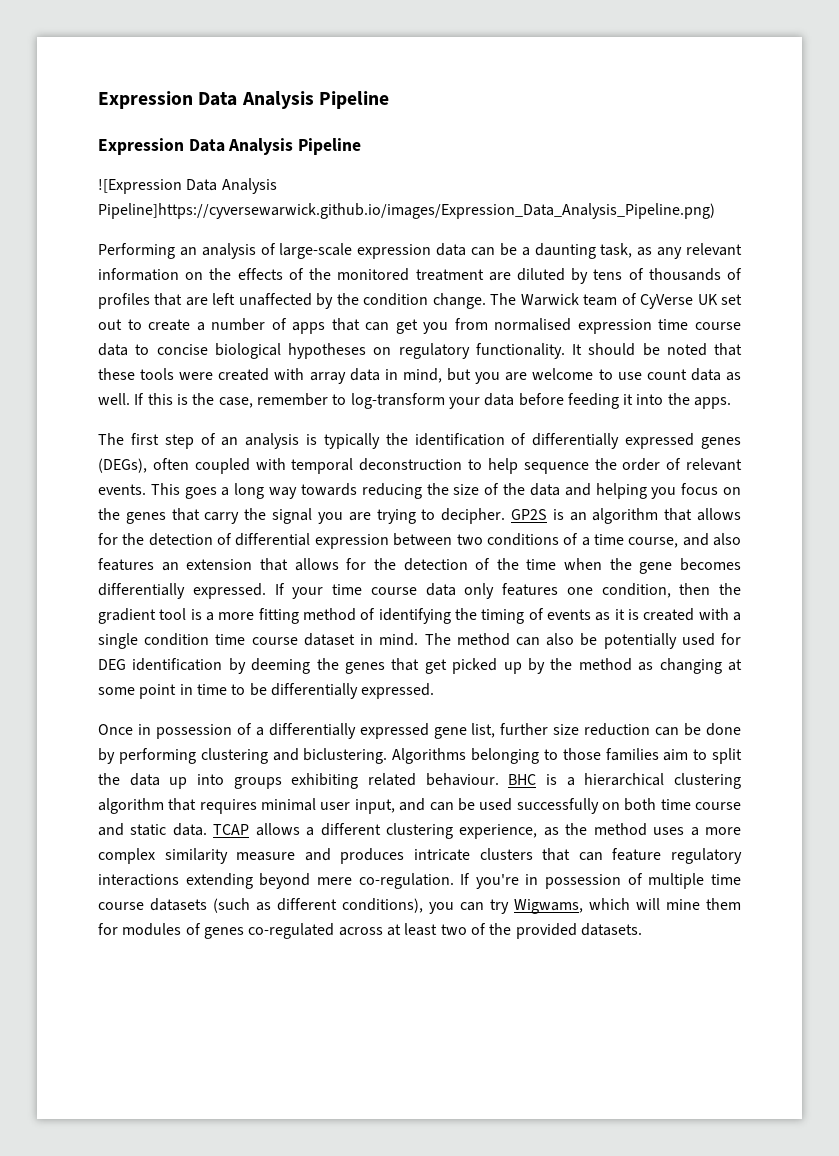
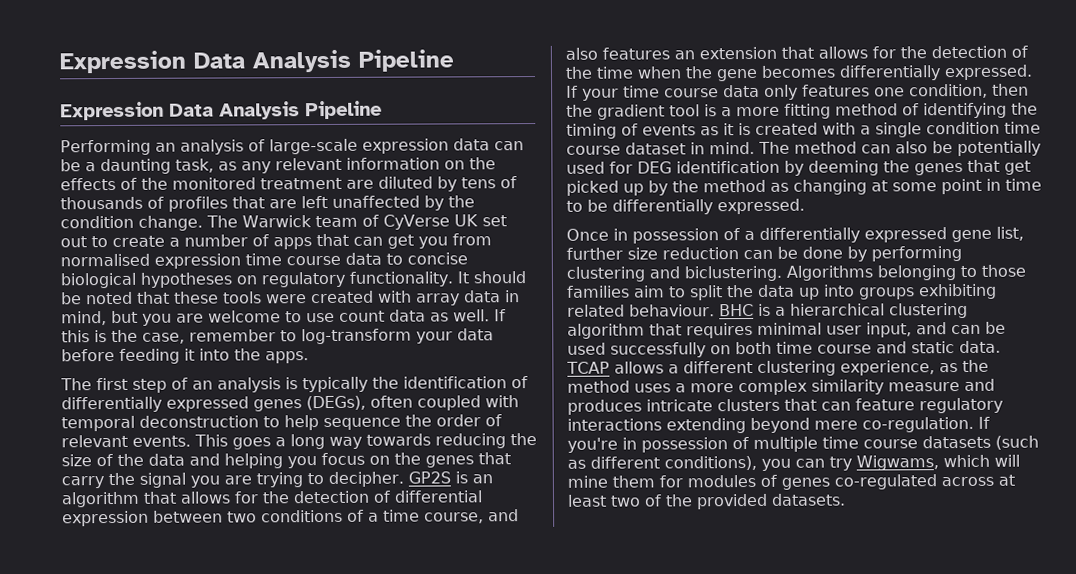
[98,178,277,194] [98,203,715,219] // ![Expression Data Analysis Pipeline]https://cyversewarwick.github.io/images/Expression_Data_Analysis_Pipeline.png) -> (382, 110) none

